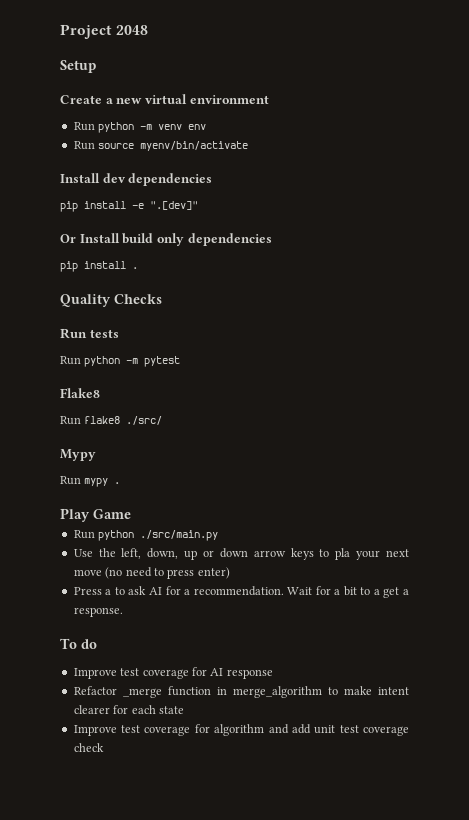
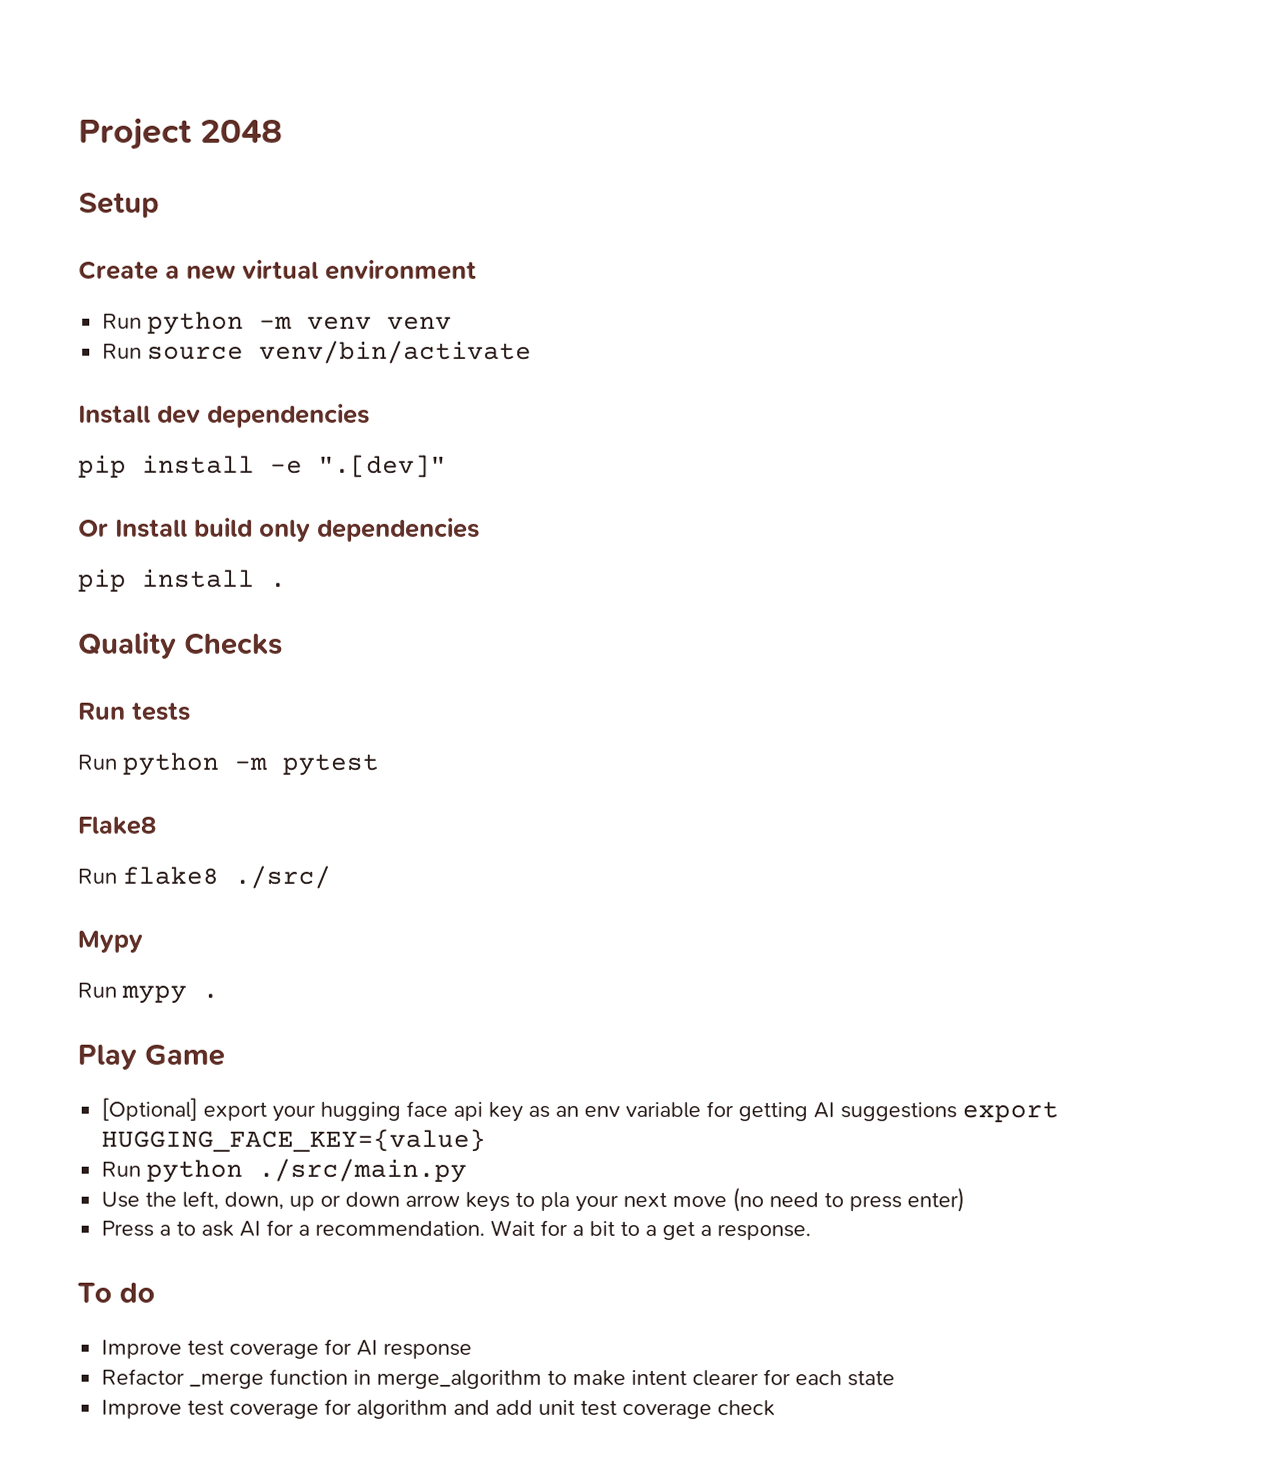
[188,124,207,130] env -> [387,316,453,330] venv
[140,141,249,151] myenv/bin/activate -> [259,340,533,364] venv/bin/activate
(131, 514) none -> [101,1097,1060,1123] [101,1128,487,1152] // [Optional] export your hugging face api key as an env variable for getting AI suggestions export HUGGING_FACE_KEY={value}

